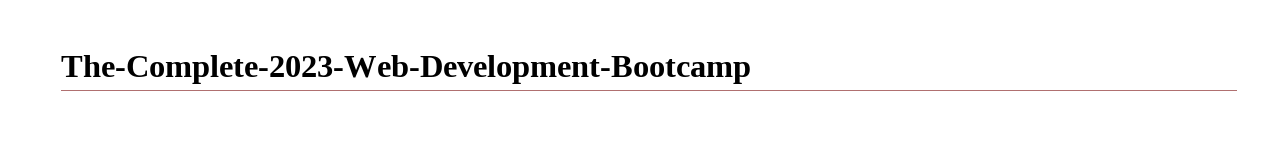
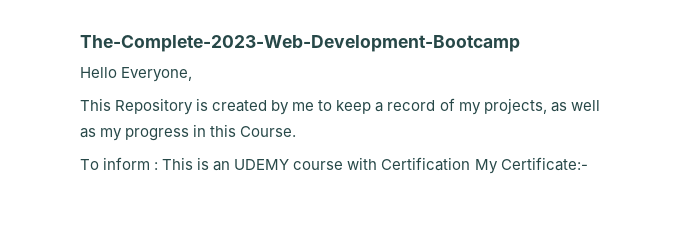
(751, 69) none -> [80,67,193,82] [80,98,600,115] [80,124,297,141] [80,157,588,174] // Hello Everyone, // This Repository is created by me to keep a record of my projects, as well as my progress in this Course. // To inform : This is an UDEMY course with Certification My Certificate:-

